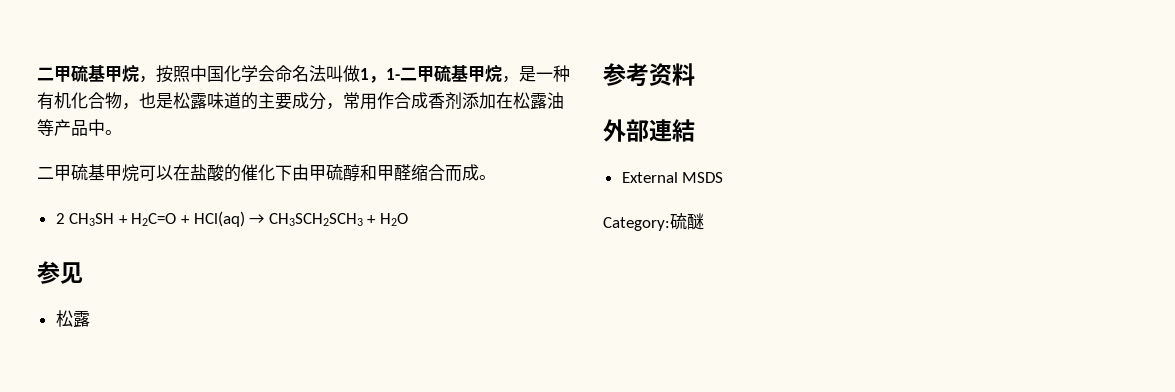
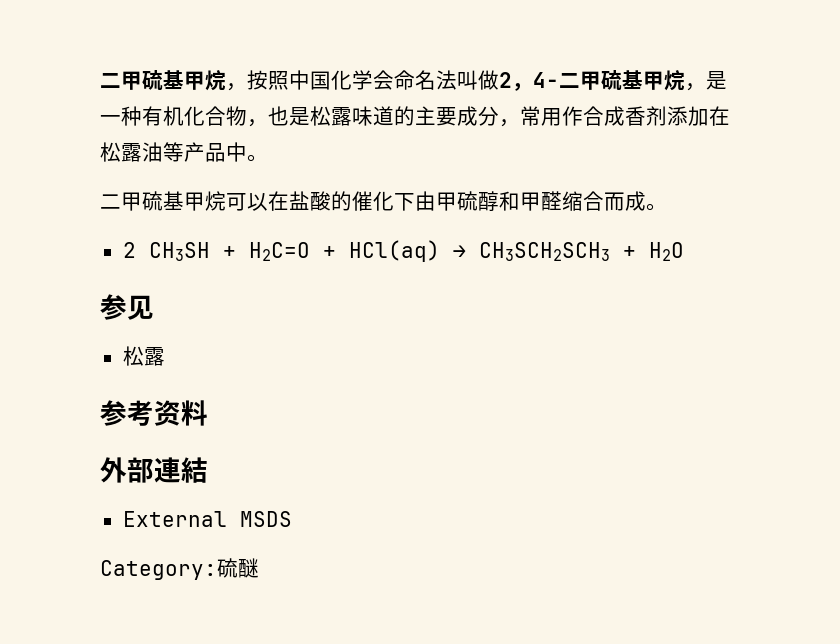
[360,68,400,83] 1，1- -> [499,72,559,91] 2，4-

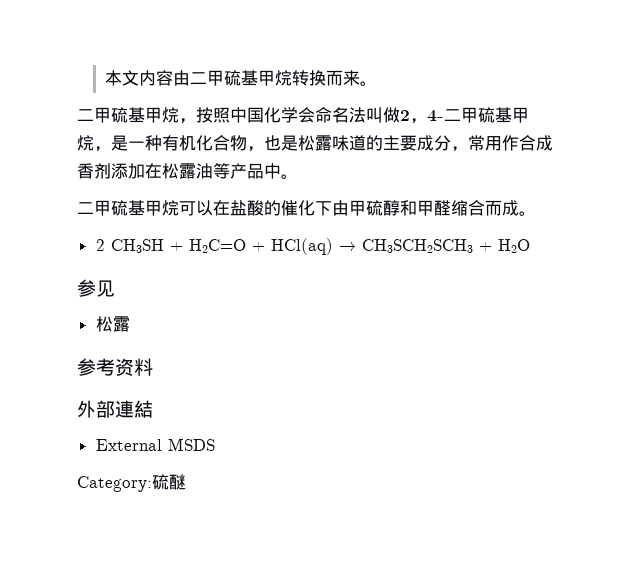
(100, 80) none -> [104,70,377,86] 本文内容由二甲硫基甲烷转换而来。 //

